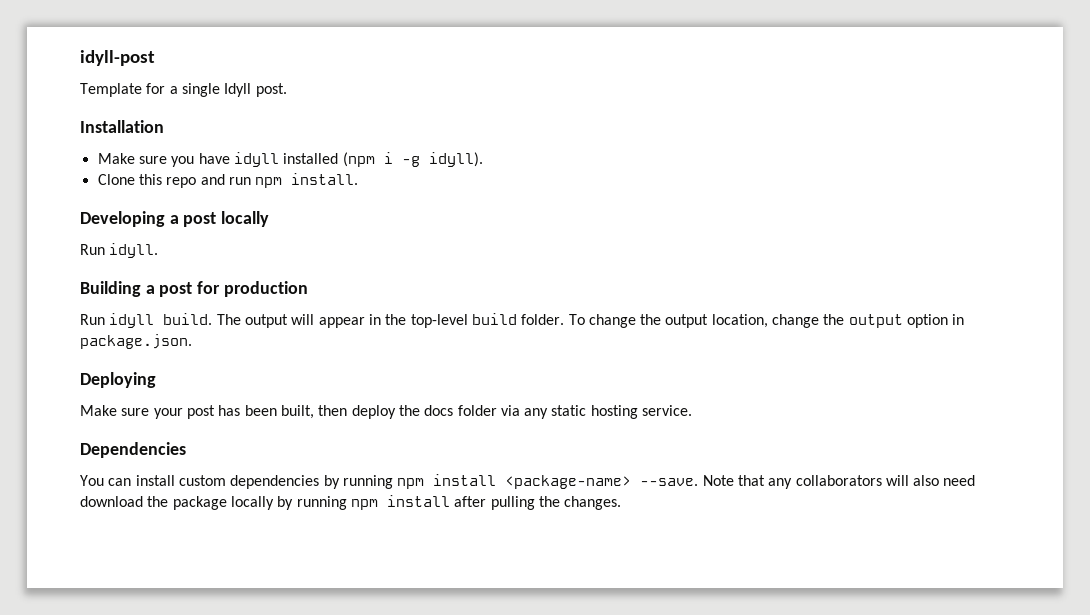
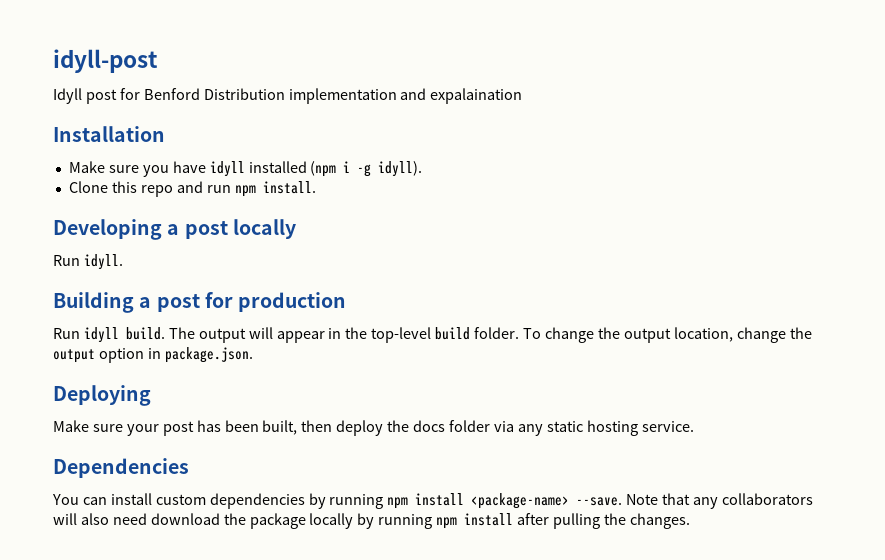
[80,83,287,97] Template for a single Idyll post. -> [53,88,523,104] Idyll post for Benford Distribution implementation and expalaination

